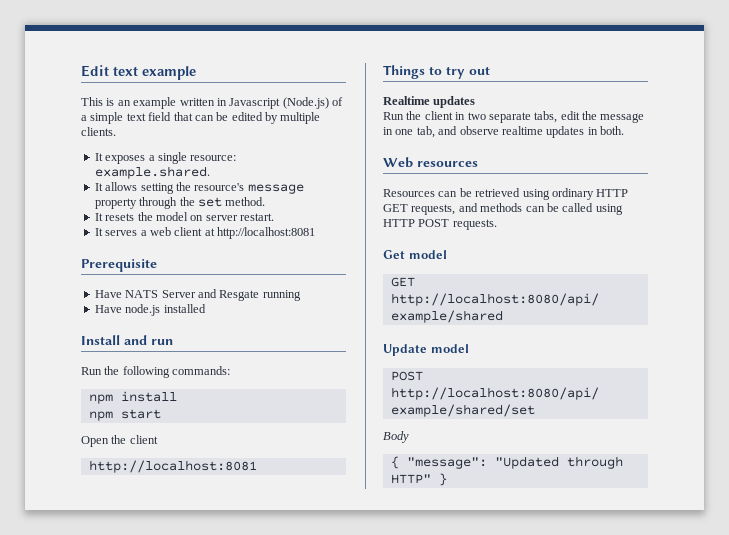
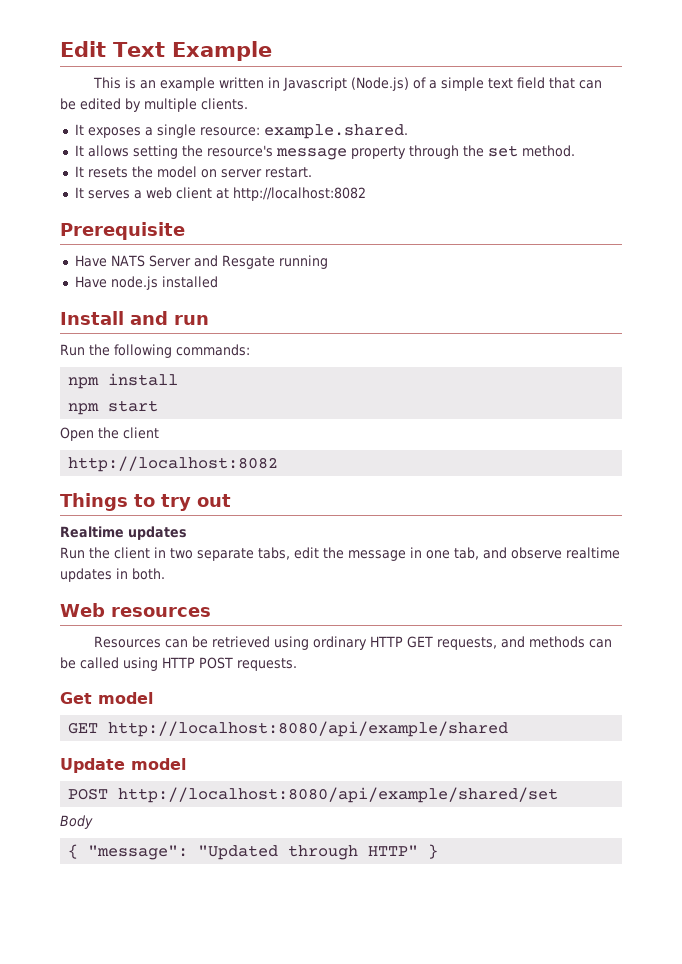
[113,66,196,80] text example -> [113,41,272,61] Text Example
[217,227,315,239] http://localhost:8081 -> [232,187,366,201] http://localhost:8082
[88,460,257,473] http://localhost:8081 -> [68,456,279,472] http://localhost:8082

